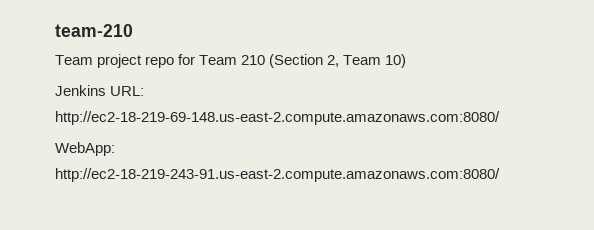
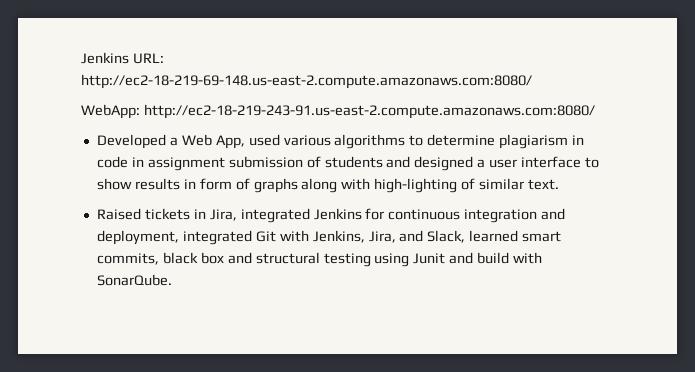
[55,24,133,37] [55,54,407,68] team-210 // Team project repo for Team 210 (Section 2, Team 10) // -> (81, 58) none
(500, 175) none -> [96,134,585,149] [96,156,600,171] [96,178,560,193] [96,208,566,223] [96,230,562,245] [96,252,543,267] [96,274,172,286] // Developed a Web App, used various algorithms to determine plagiarism in code in assignment submission of students and designed a user interface to show results in form of graphs along with high-lighting of similar text. // Raised tickets in Jira, integrated Jenkins for continuous integration and deployment, integrated Git with Jenkins, Jira, and Slack, learned smart commits, black box and structural testing using Junit and build with SonarQube.

